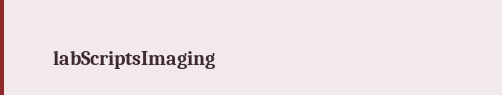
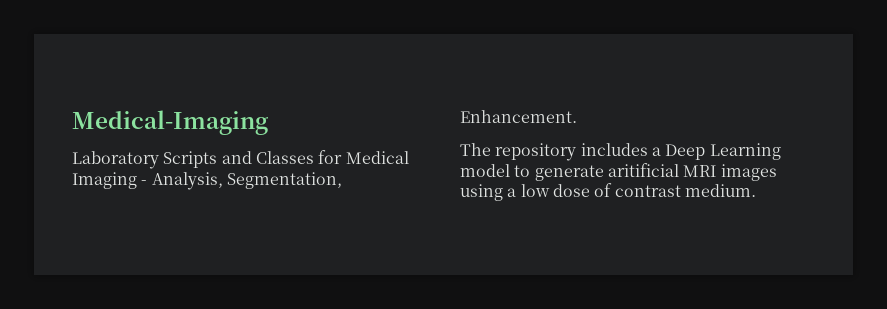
[53,50,215,69] labScriptsImaging -> [72,110,268,135] [72,150,409,169] [72,172,342,190] [460,110,577,123] [460,143,781,161] [460,163,777,181] [460,183,756,201] Medical-Imaging // Laboratory Scripts and Classes for Medical Imaging - Analysis, Segmentation, Enhancement. // The repository includes a Deep Learning model to generate aritificial MRI images using a low dose of contrast medium.

